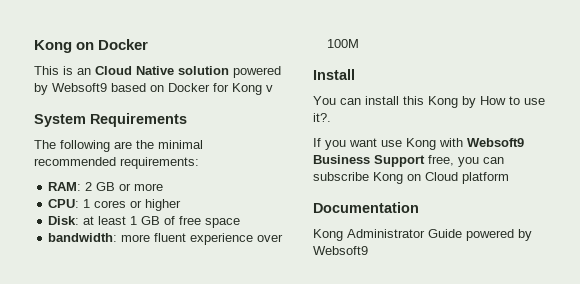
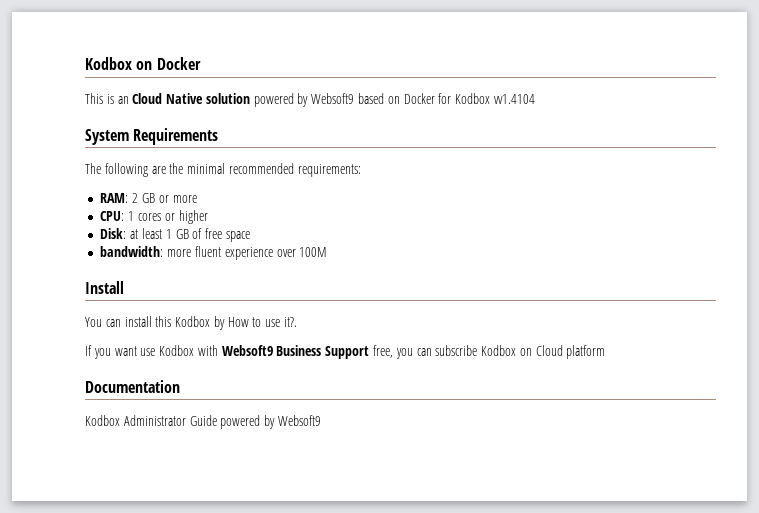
[34,40,72,53] Kong -> [85,57,132,70] Kodbox
[232,83,273,95] Kong v -> [455,93,535,104] Kodbox vv1.4104
[428,96,458,108] Kong -> [175,316,211,327] Kodbox
[406,138,436,150] Kong -> [159,345,195,356] Kodbox
[373,172,403,184] Kong -> [481,345,517,356] Kodbox
[313,229,343,241] Kong -> [85,415,120,426] Kodbox

